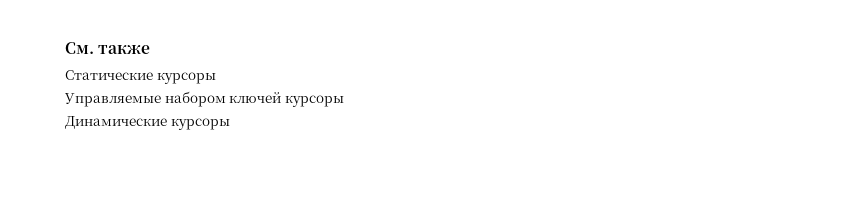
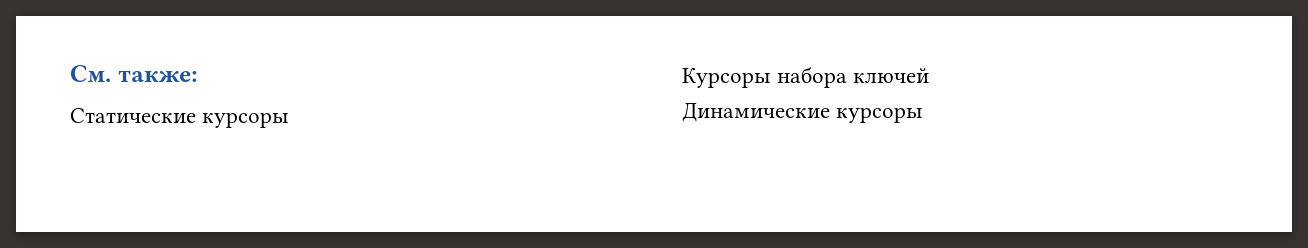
[98,45,151,54] также -> [117,70,198,82] также:
[64,91,226,107] Управляемые набором -> [682,66,848,88] Курсоры набора
[284,95,344,107] курсоры -> (930, 75) none

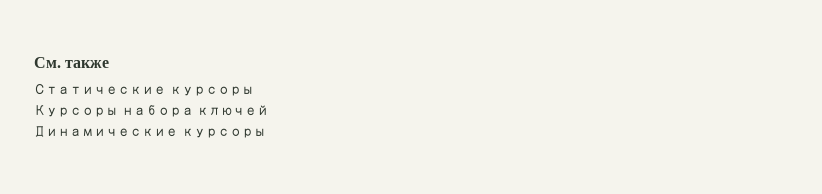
[117,70,198,82] также: -> [65,60,110,68] также

